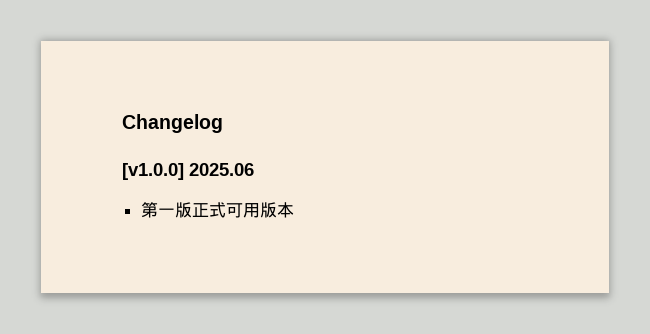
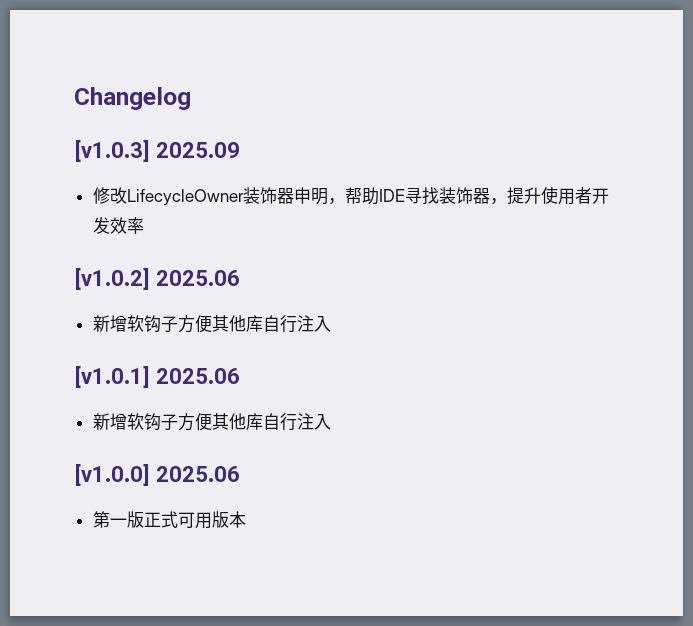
(223, 123) none -> [74,140,240,162] [92,186,609,206] [92,217,144,234] [74,268,240,290] [92,315,331,333] [74,366,240,388] [92,413,331,431] // [v1.0.3] 2025.09 // 修改LifecycleOwner装饰器申明，帮助IDE寻找装饰器，提升使用者开发效率 // [v1.0.2] 2025.06 // 新增软钩子方便其他库自行注入 // [v1.0.1] 2025.06 // 新增软钩子方便其他库自行注入

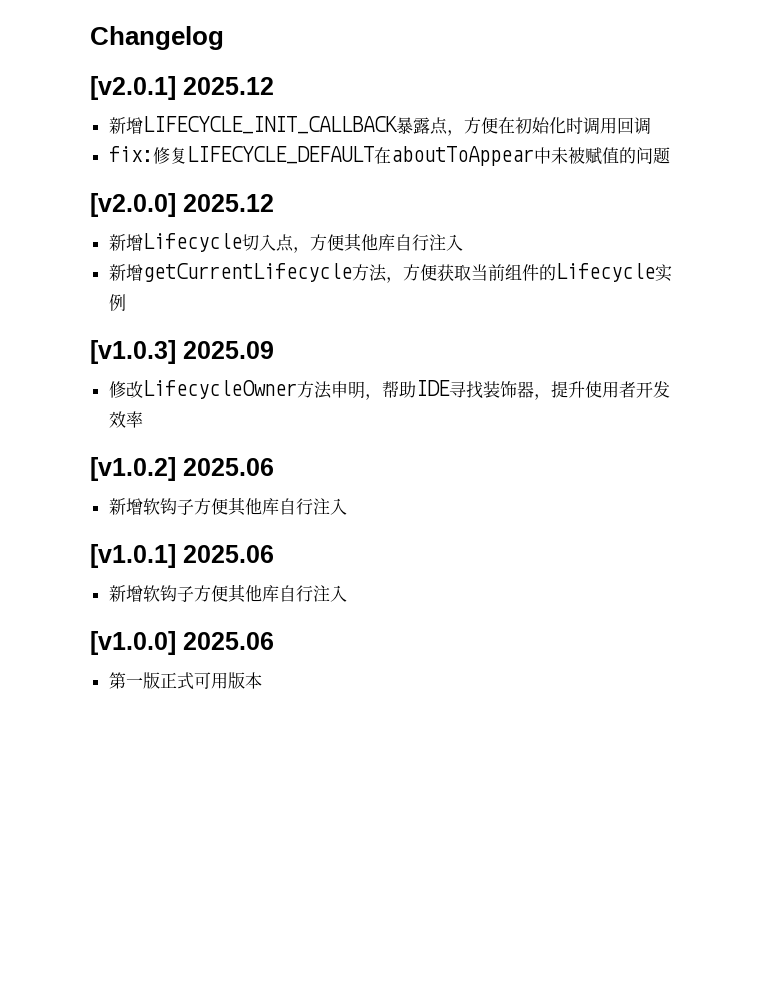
(191, 98) none -> [90,76,274,100] [108,116,651,136] [108,146,670,166] [90,193,274,217] [108,233,463,253] [108,263,672,283] [108,294,126,311] // [v2.0.1] 2025.12 // 新增LIFECYCLE_INIT_CALLBACK暴露点，方便在初始化时调用回调 // fix:修复LIFECYCLE_DEFAULT在aboutToAppear中未被赋值的问题 // [v2.0.0] 2025.12 // 新增Lifecycle切入点，方便其他库自行注入 // 新增getCurrentLifecycle方法，方便获取当前组件的Lifecycle实例
[242,187,294,204] 装饰器 -> [296,381,332,399] 方法

